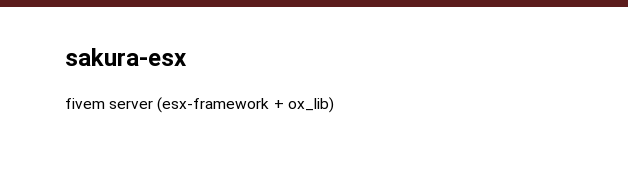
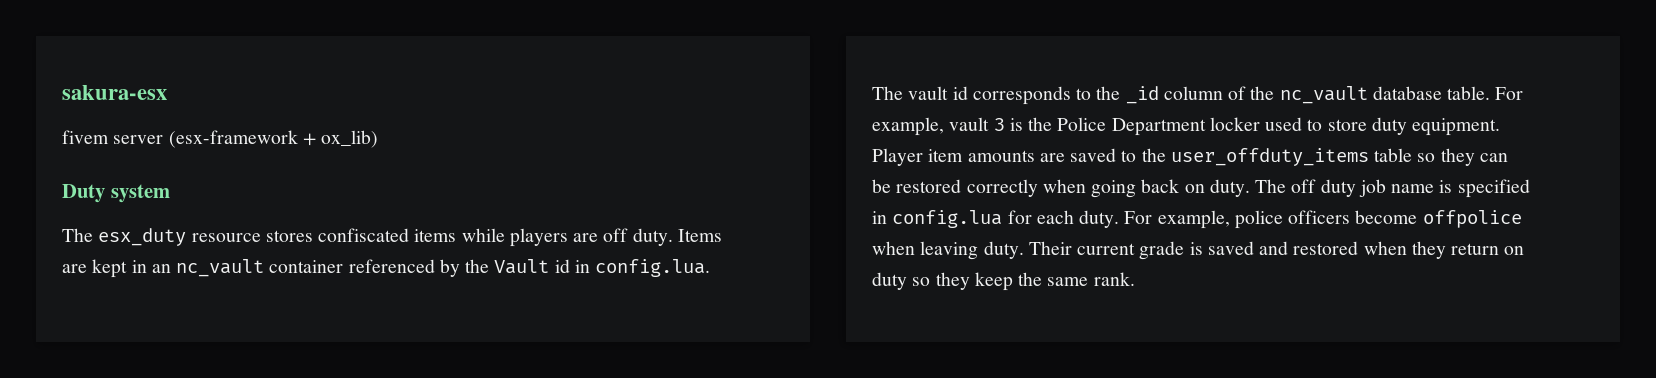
(334, 105) none -> [62,184,170,203] [62,228,722,247] [62,259,711,278] [872,86,1524,105] [872,117,1501,136] [872,148,1508,166] [872,179,1530,198] [872,210,1522,229] [872,241,1525,260] [872,272,1135,291] // Duty system // The esx_duty resource stores confiscated items while players are off duty. Items are kept in an nc_vault container referenced by the Vault id in config.lua. The vault id corresponds to the _id column of the nc_vault database table. For example, vault 3 is the Police Department locker used to store duty equipment. Player item amounts are saved to the user_offduty_items table so they can be restored correctly when going back on duty. The off duty job name is specified in config.lua for each duty. For example, police officers become offpolice when leaving duty. Their current grade is saved and restored when they return on duty so they keep the same rank.

